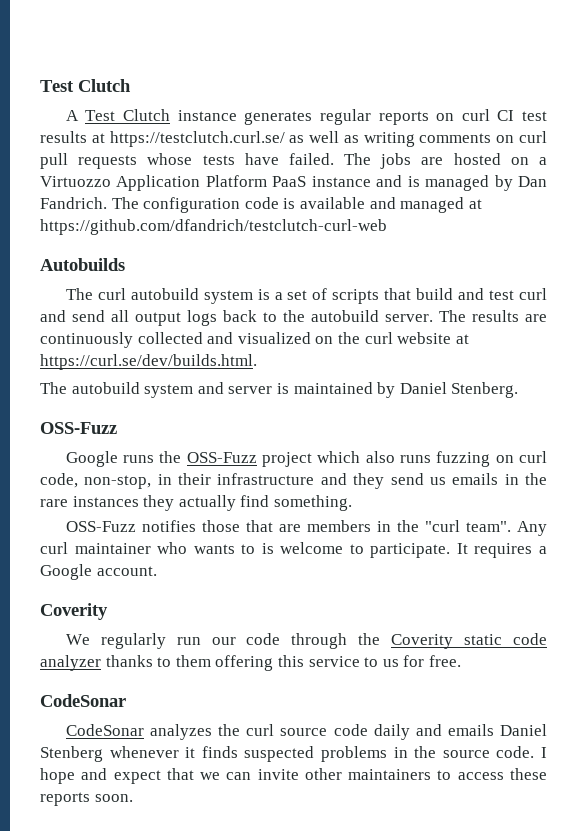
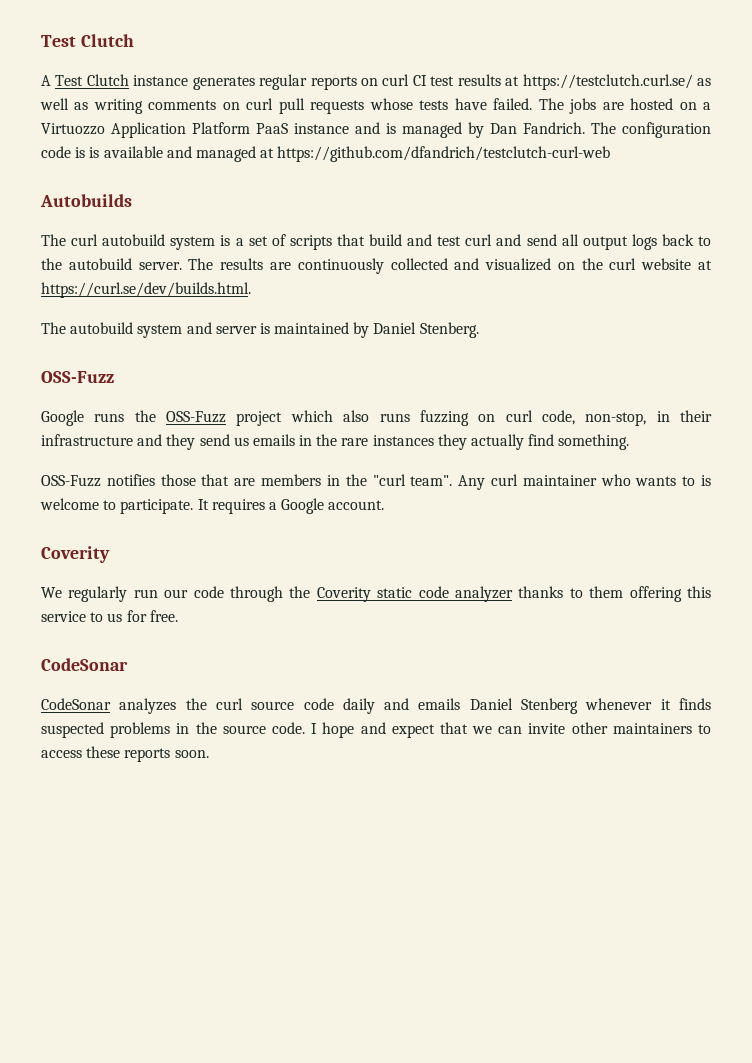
(296, 203) none -> [89,147,100,158] is

